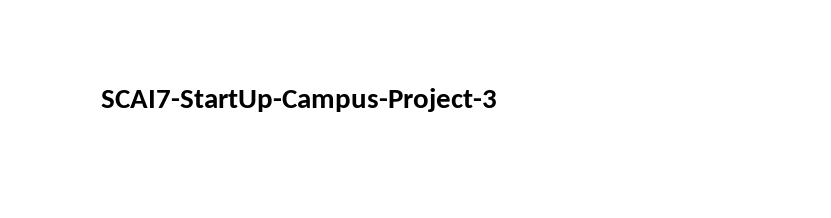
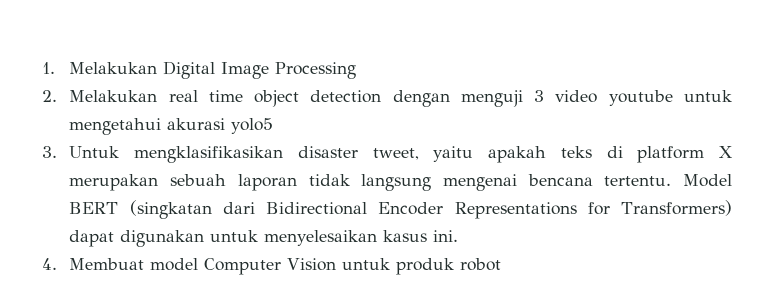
[101,88,497,112] SCAI7-StartUp-Campus-Project-3 -> [42,61,357,79] [42,90,732,107] [69,118,274,135] [42,146,734,163] [69,174,732,191] [69,200,733,219] [69,230,459,247] [42,258,502,275] 1. Melakukan Digital Image Processing // 2. Melakukan real time object detection dengan menguji 3 video youtube untuk mengetahui akurasi yolo5 // 3. Untuk mengklasifikasikan disaster tweet, yaitu apakah teks di platform X merupakan sebuah laporan tidak langsung mengenai bencana tertentu. Model BERT (singkatan dari Bidirectional Encoder Representations for Transformers) dapat digunakan untuk menyelesaikan kasus ini. // 4. Membuat model Computer Vision untuk produk robot

